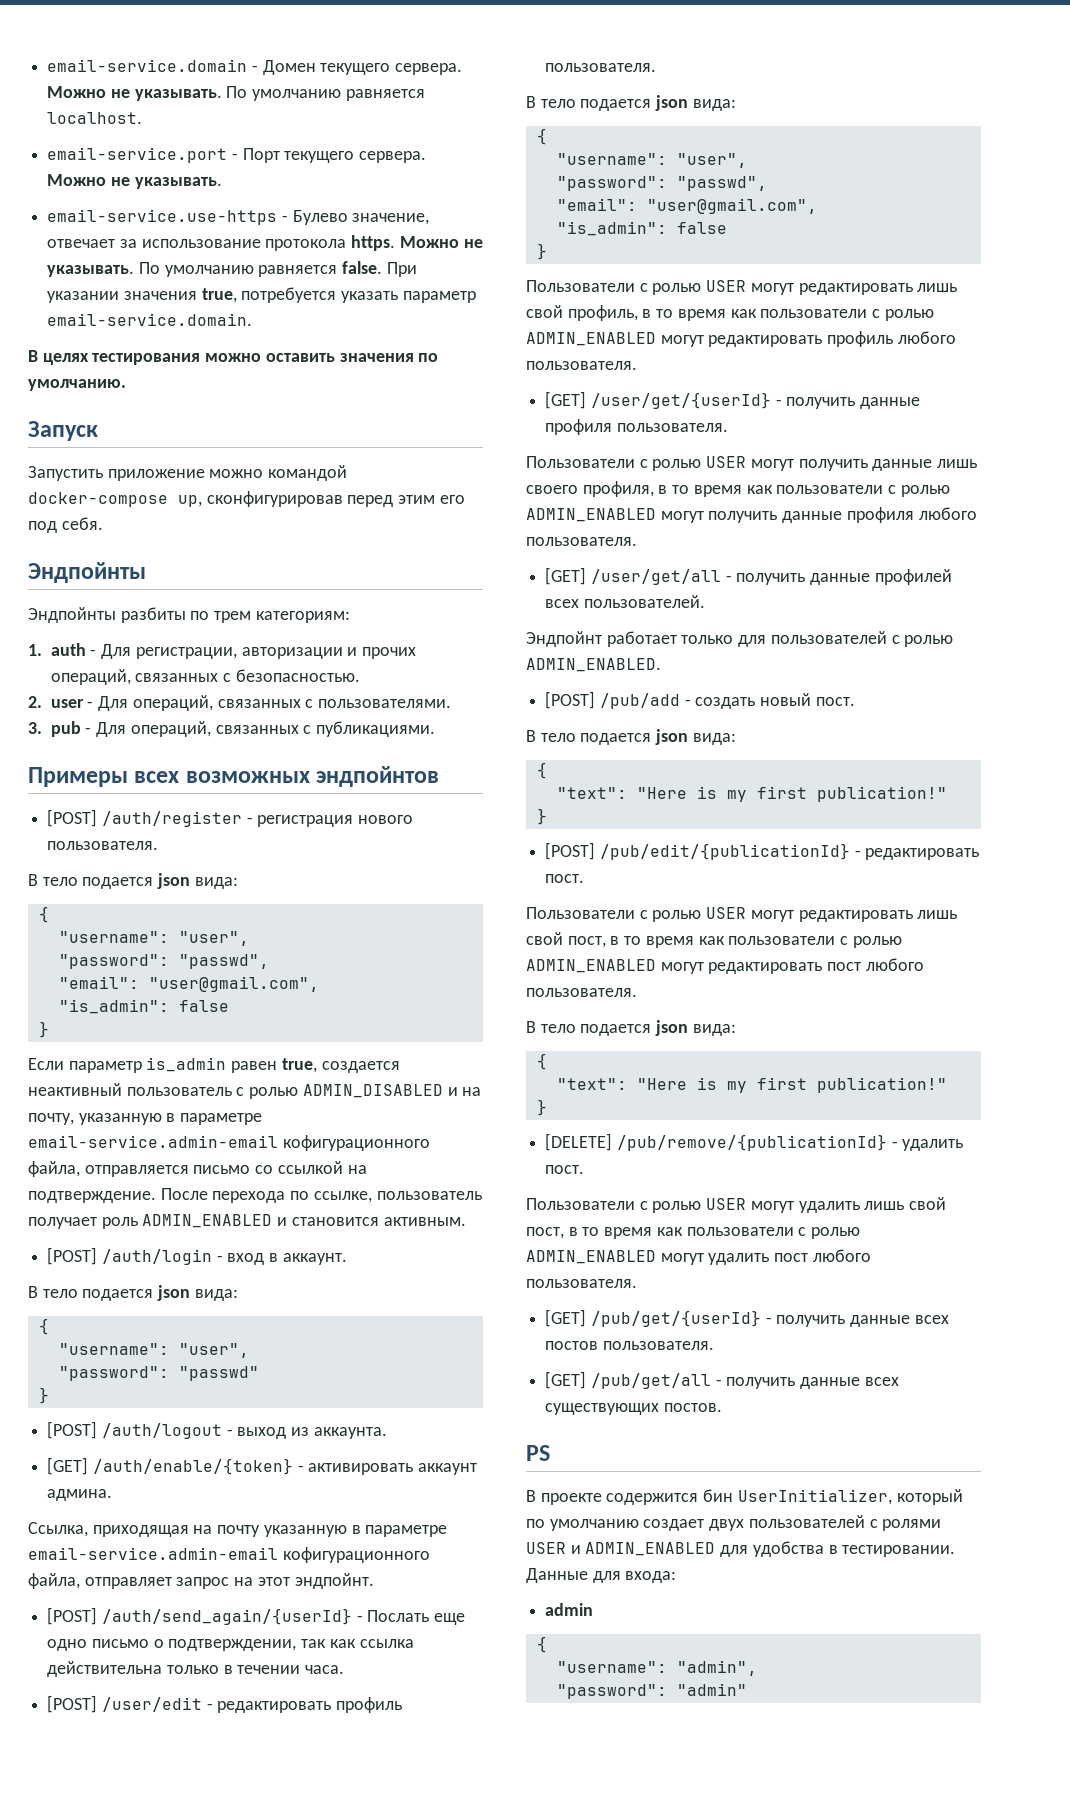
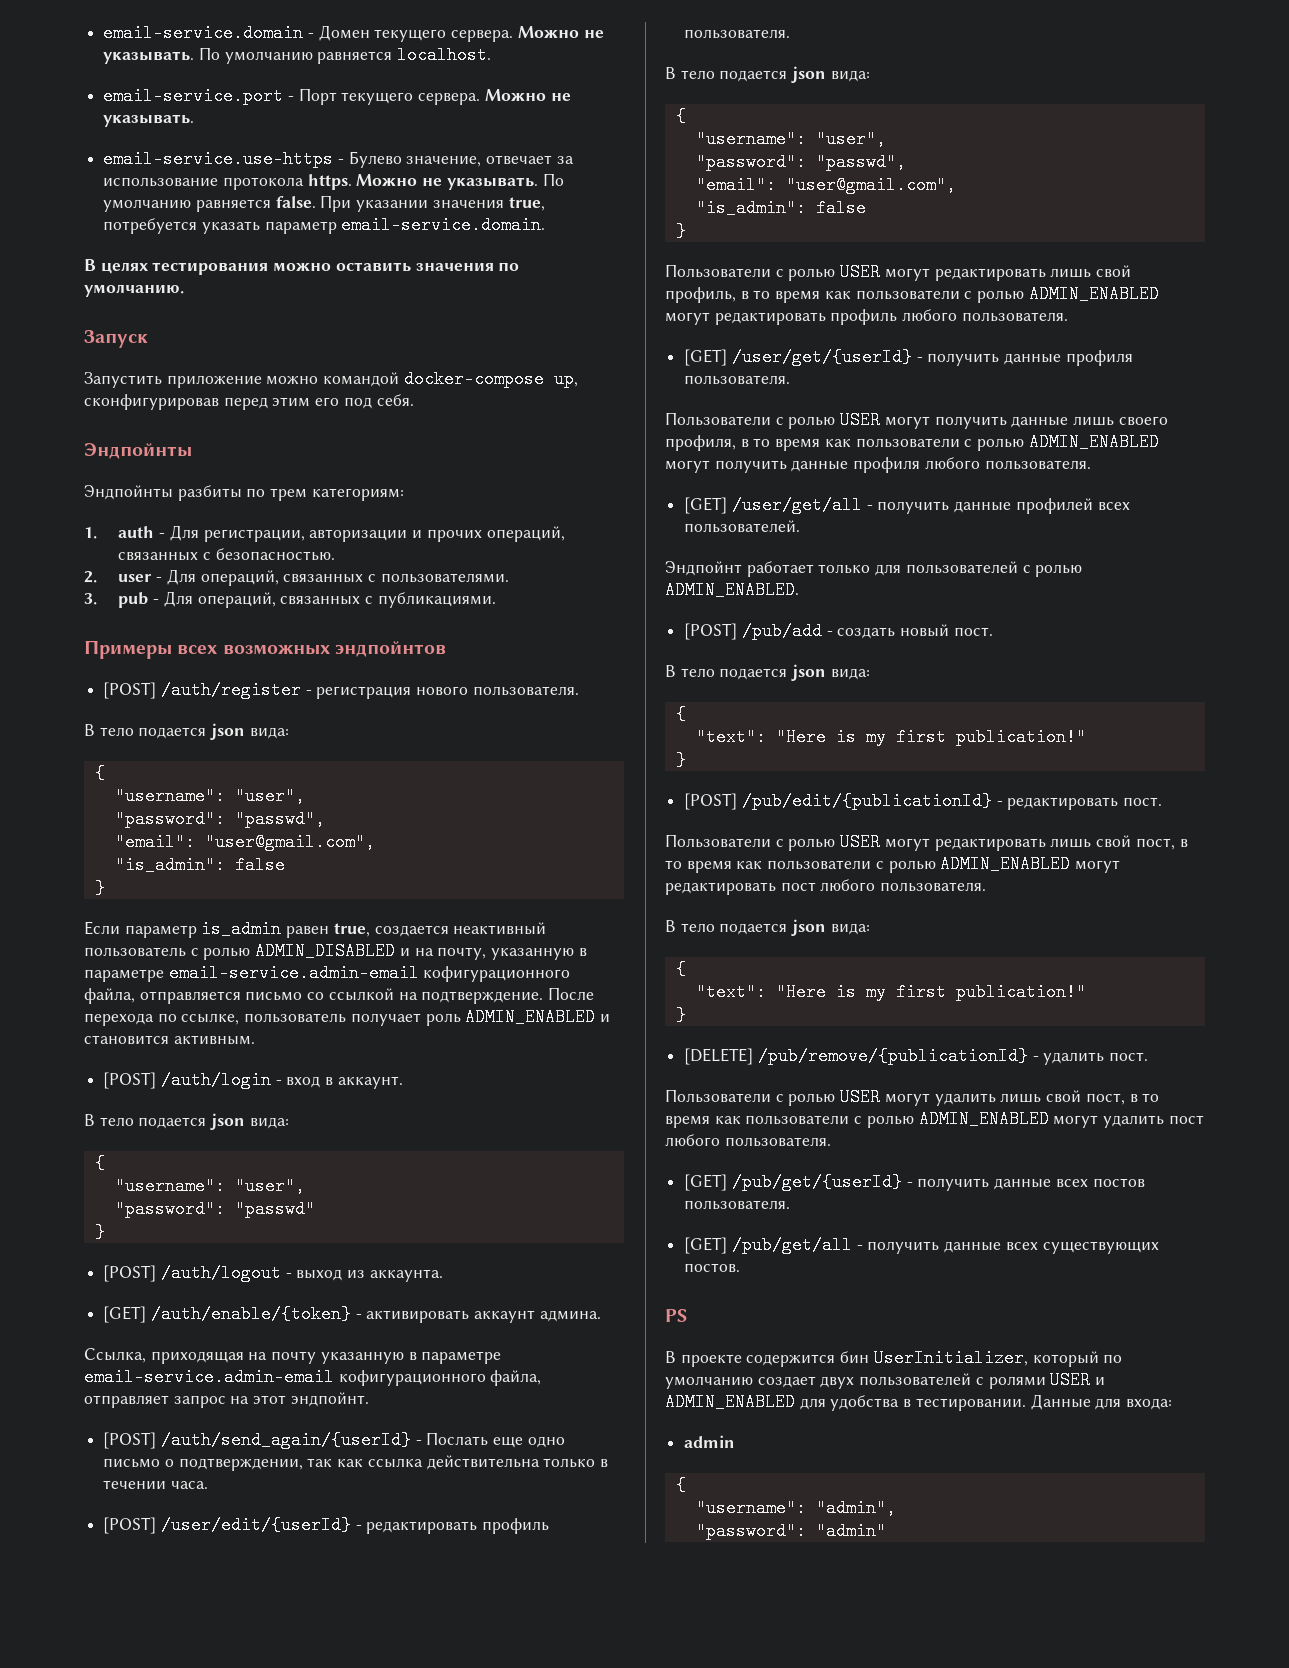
[101,1697,202,1712] /user/edit -> [160,1516,351,1534] /user/edit/{userId}

